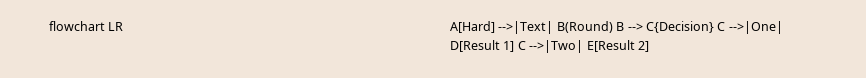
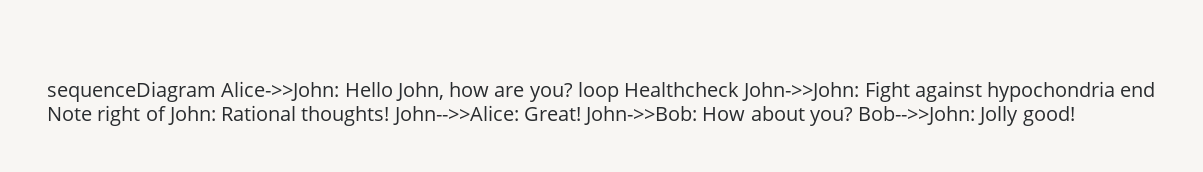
[49,21,124,31] [450,21,783,34] [450,40,649,53] flowchart LR // A[Hard] -->|Text| B(Round) B --> C{Decision} C -->|One| D[Result 1] C -->|Two| E[Result 2] -> [47,81,1156,102] [47,105,1075,126] sequenceDiagram Alice->>John: Hello John, how are you? loop Healthcheck John->>John: Fight against hypochondria end Note right of John: Rational thoughts! John-->>Alice: Great! John->>Bob: How about you? Bob-->>John: Jolly good!

